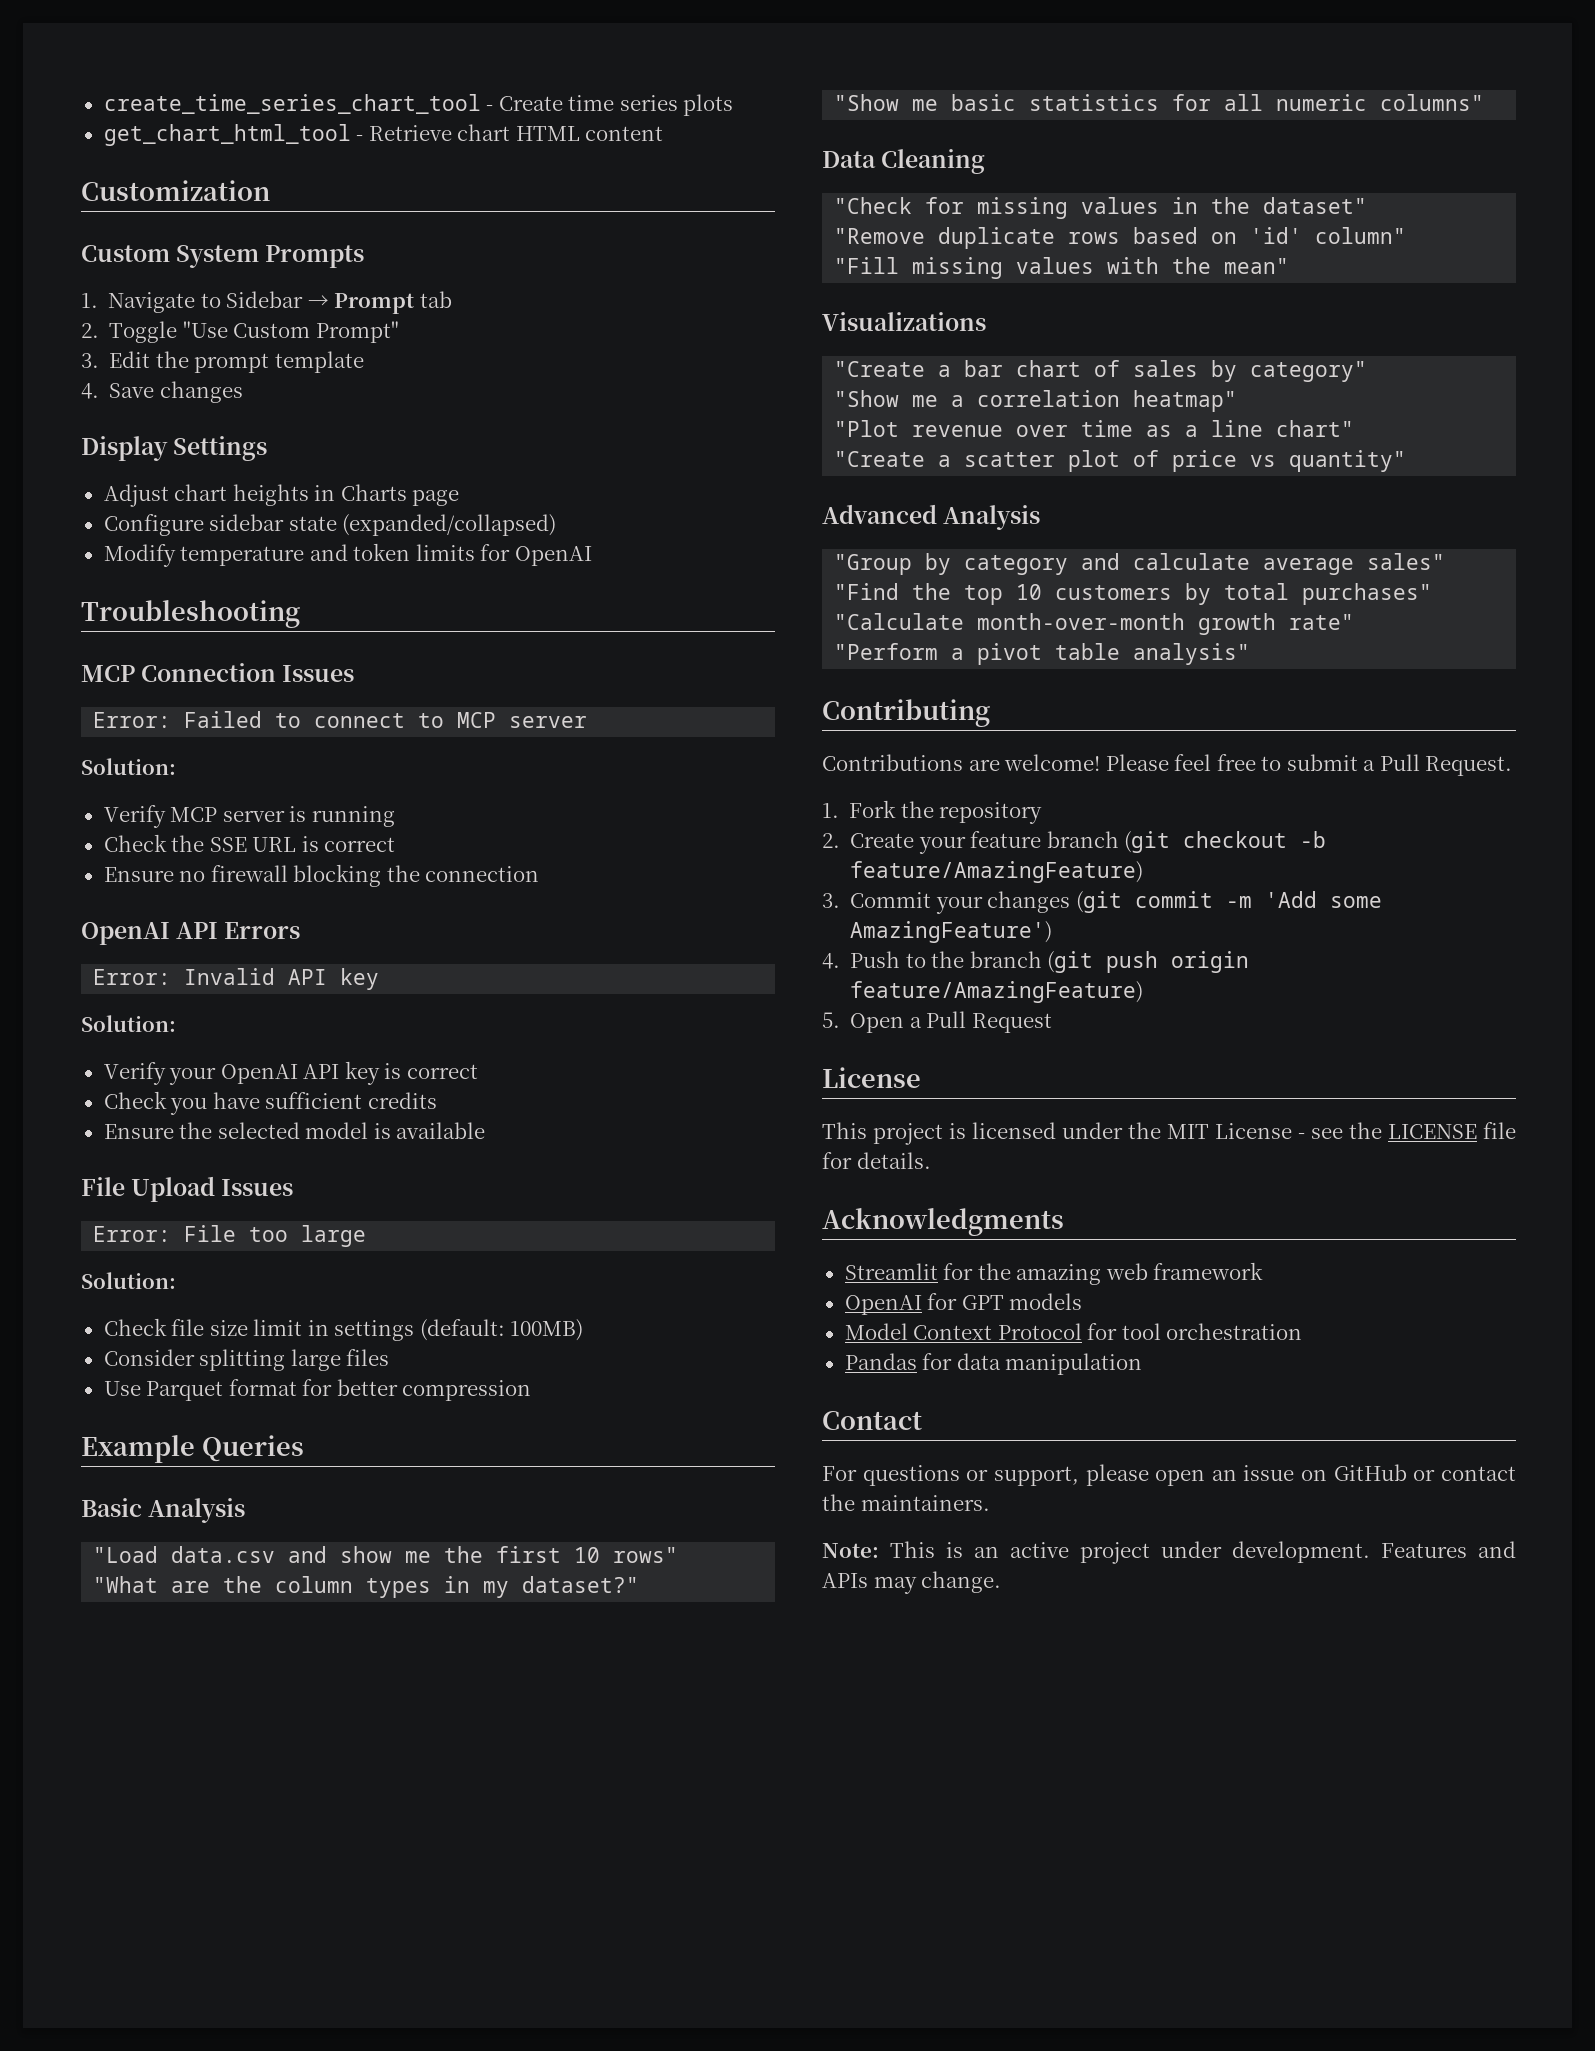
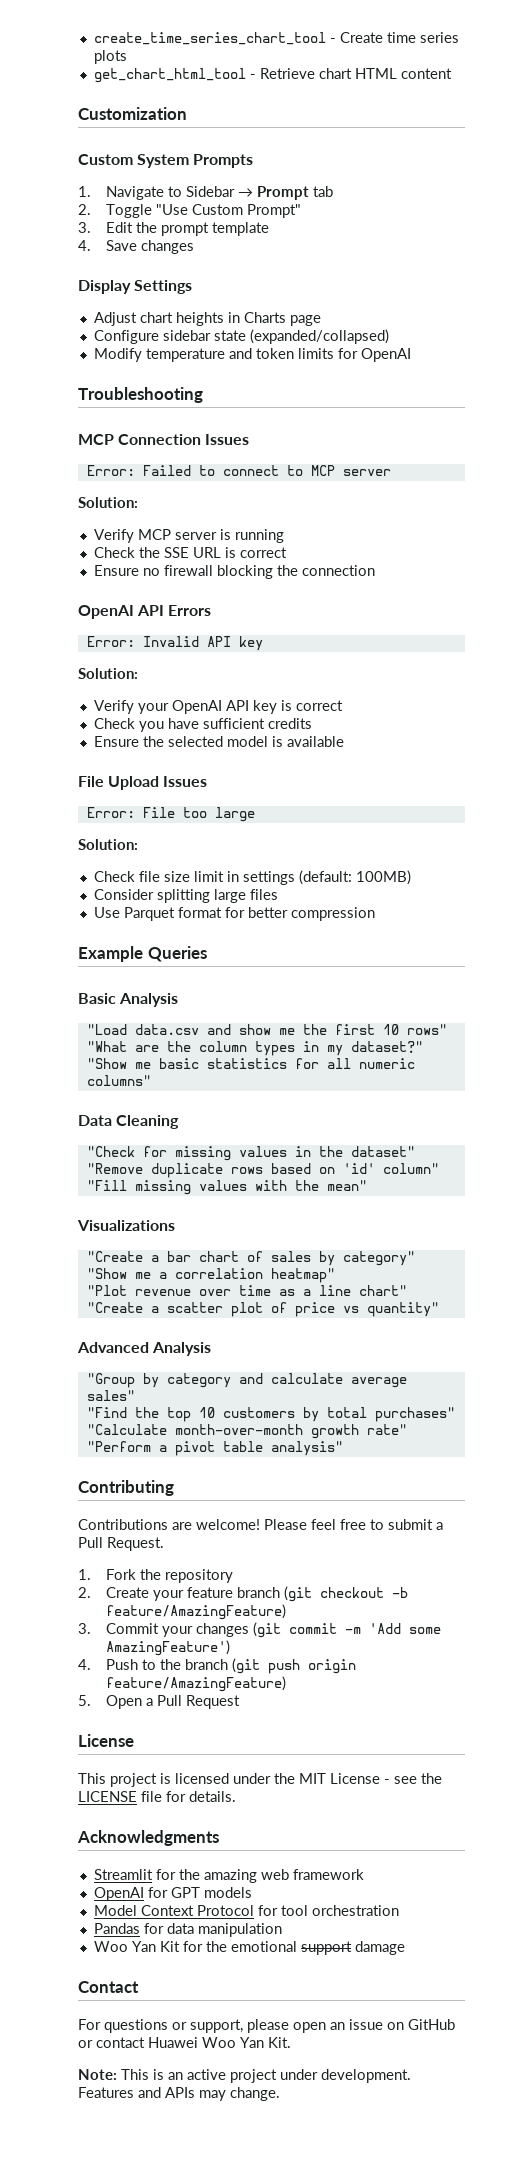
(1143, 1364) none -> [93,1941,405,1955] // Woo Yan Kit for the emotional support damage
[822,1494,990,1511] the maintainers. -> [148,2037,291,2048] Huawei Woo Yan Kit.

